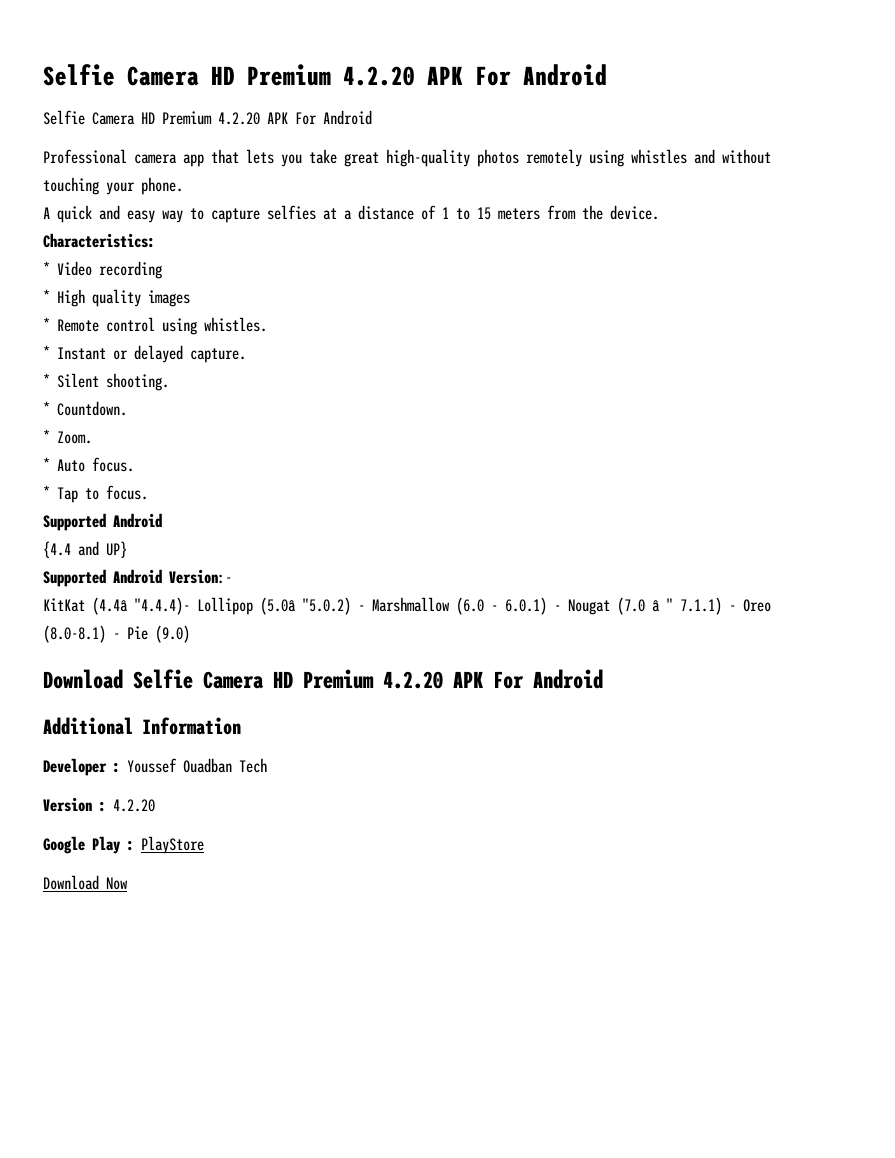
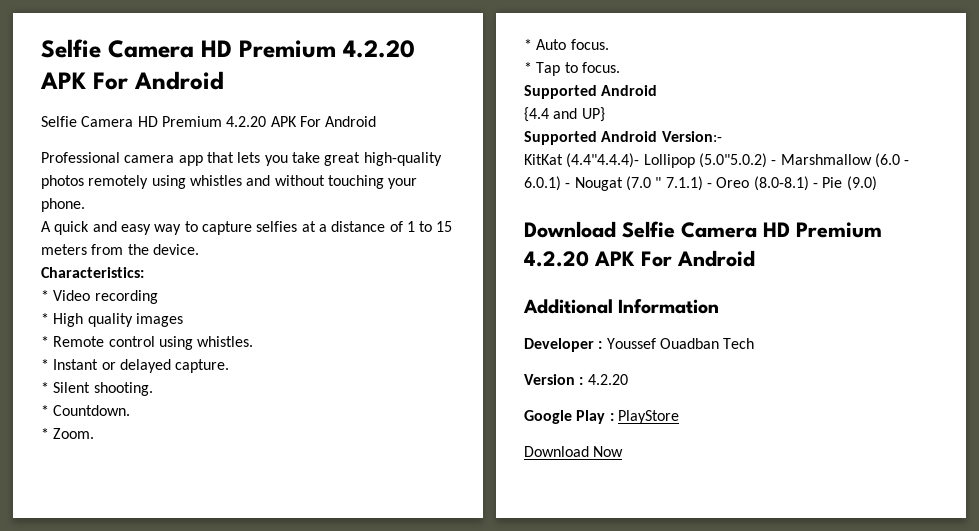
[92,597,351,615] (4.4â "4.4.4)- Lollipop (5.0â "5.0.2) -> [566,153,767,168] (4.4"4.4.4)- Lollipop (5.0"5.0.2)
[652,600,660,612] â -> (651, 183) none

